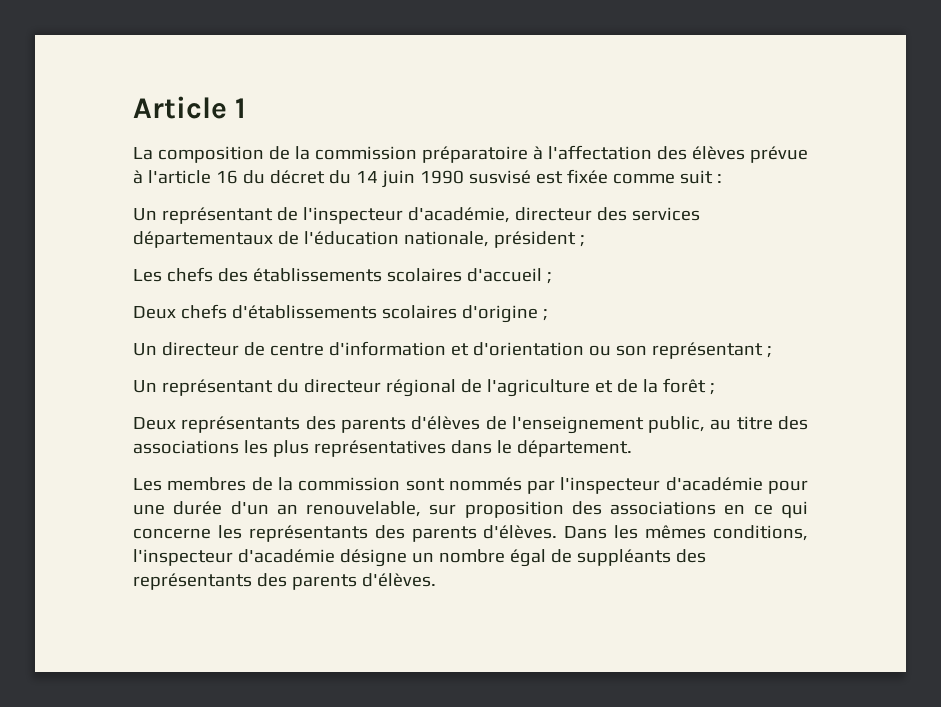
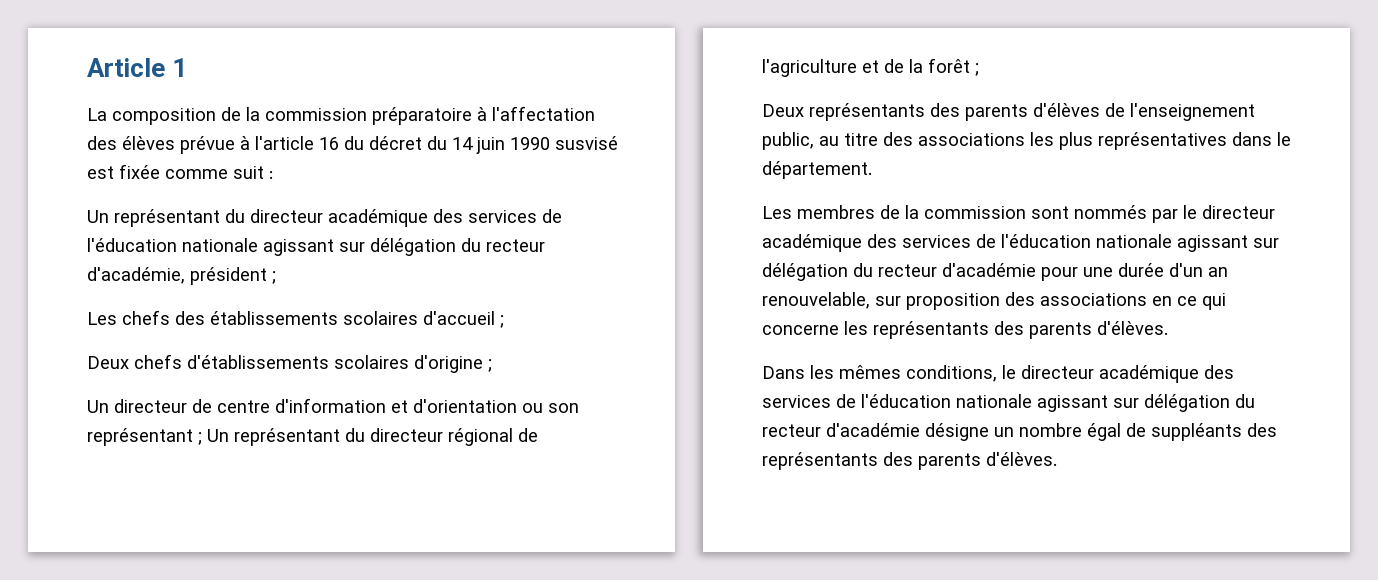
[276,207,700,224] [133,231,489,248] de l'inspecteur d'académie, directeur des services départementaux de l'éducation nationale, -> [225,209,562,227] [87,238,545,256] [87,267,185,284] du directeur académique des services de l'éducation nationale agissant sur délégation du recteur d'académie,
(772, 352) // -> (202, 438) none
[560,477,661,494] l'inspecteur -> [1183,205,1275,219] [762,234,1279,252] [762,263,937,281] le directeur académique des services de l'éducation nationale agissant sur délégation du recteur
(558, 532) none -> (1168, 328) //
[133,549,233,566] l'inspecteur -> [1002,365,1234,383] [762,394,1255,412] [762,424,821,437] le directeur académique des services de l'éducation nationale agissant sur délégation du recteur

